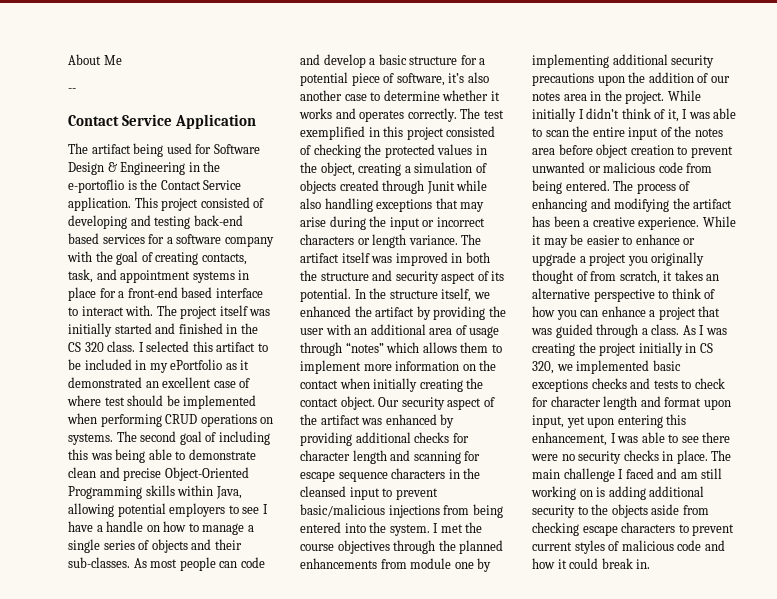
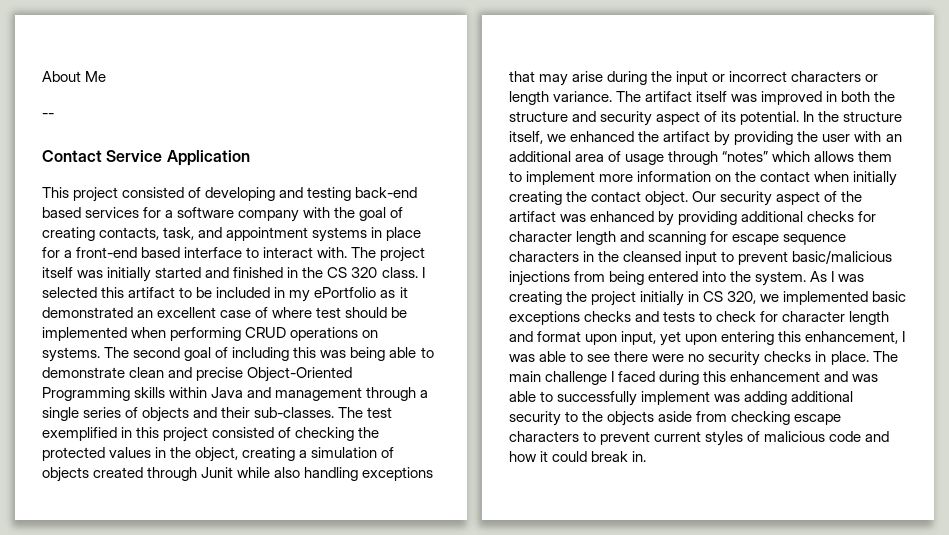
[68,143,260,157] [68,161,221,175] [68,179,242,193] [68,197,131,211] The artifact being used for Software Design & Engineering in the e-portoflio is the Contact Service application. -> (250, 158) none
[215,486,242,499] [68,503,268,517] [68,521,245,535] Java, allowing potential employers to see I have a handle on how to manage -> [211,387,417,401] Java and management through
[133,557,265,571] [300,54,486,68] [300,72,489,86] [300,90,500,101] [299,108,457,122] As most people can code and develop a basic structure for a potential piece of software, it’s also another case to determine whether it works and operates correctly. -> (335, 412) none
[433,522,483,533] [300,540,504,554] [300,558,492,572] [532,54,715,68] [532,72,730,86] [532,90,701,104] [532,108,737,122] [532,126,723,140] [532,144,733,158] [532,162,713,173] [532,180,691,194] [532,198,733,212] [532,216,736,230] [532,234,696,248] [532,252,705,266] [532,270,720,284] [532,288,716,302] [532,306,721,320] [531,324,680,338] I met the course objectives through the planned enhancements from module one by implementing additional security precautions upon the addition of our notes area in the project. While initially I didn’t think of it, I was able to scan the entire input of the notes area before object creation to prevent unwanted or malicious code from being entered. The process of enhancing and modifying the artifact has been a creative experience. While it may be easier to enhance or upgrade a project you originally thought of from scratch, it takes an alternative perspective to think of how you can enhance a project that was guided through a class. -> (807, 278) none
[657,468,723,479] [531,486,606,500] and am still working on is -> [659,371,879,385] [509,391,741,406] during this enhancement and was able to successfully implement was

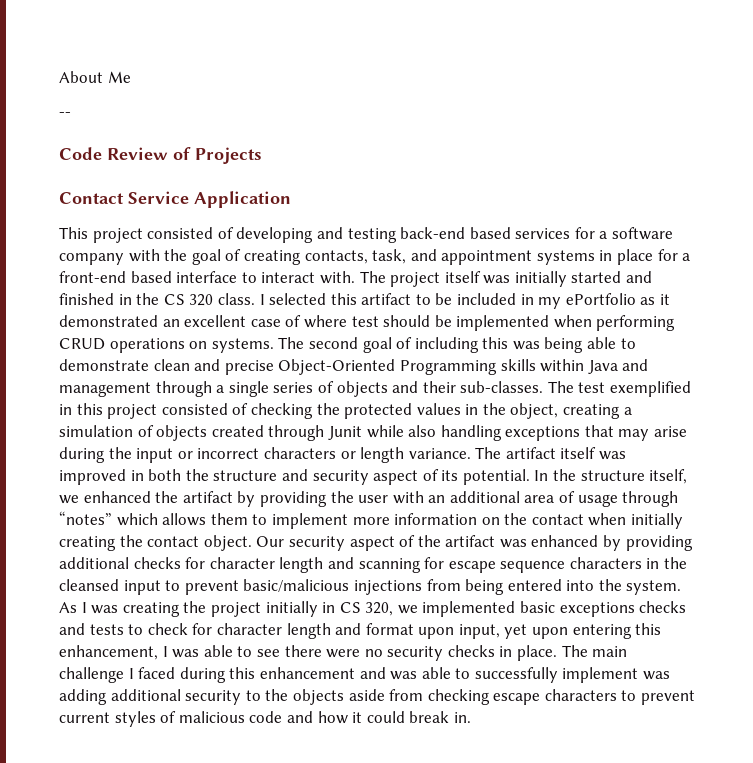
(54, 115) none -> [59,147,262,164] // Code Review of Projects

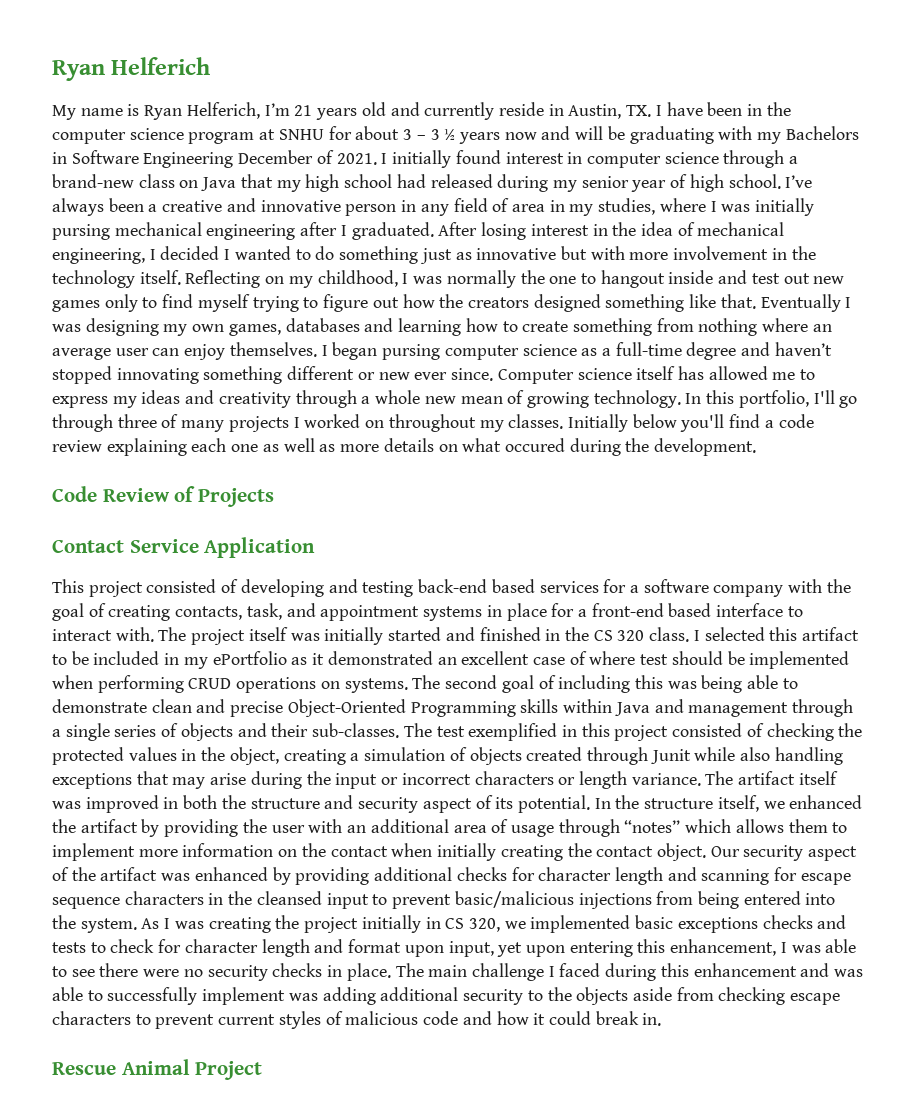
[59,71,131,83] [59,112,71,117] About Me // -- -> [52,57,211,81] [52,102,791,120] [52,126,859,144] [52,150,799,168] [52,174,813,192] [52,198,815,216] [52,222,785,240] [52,246,816,264] [52,270,845,288] [52,294,852,312] [52,318,832,336] [52,342,832,360] [52,366,816,384] [52,390,858,408] [52,414,814,432] [52,438,757,456] Ryan Helferich // My name is Ryan Helferich, I’m 21 years old and currently reside in Austin, TX. I have been in the computer science program at SNHU for about 3 – 3 ½ years now and will be graduating with my Bachelors in Software Engineering December of 2021. I initially found interest in computer science through a brand-new class on Java that my high school had released during my senior year of high school. I’ve always been a creative and innovative person in any field of area in my studies, where I was initially pursing mechanical engineering after I graduated. After losing interest in the idea of mechanical engineering, I decided I wanted to do something just as innovative but with more involvement in the technology itself. Reflecting on my childhood, I was normally the one to hangout inside and test out new games only to find myself trying to figure out how the creators designed something like that. Eventually I was designing my own games, databases and learning how to create something from nothing where an average user can enjoy themselves. I began pursing computer science as a full-time degree and haven’t stopped innovating something different or new ever since. Computer science itself has allowed me to express my ideas and creativity through a whole new mean of growing technology. In this portfolio, I'll go through three of many projects I worked on throughout my classes. Initially below you'll find a code review explaining each one as well as more details on what occured during the development.
(471, 717) none -> [52,1059,263,1080] // Rescue Animal Project

